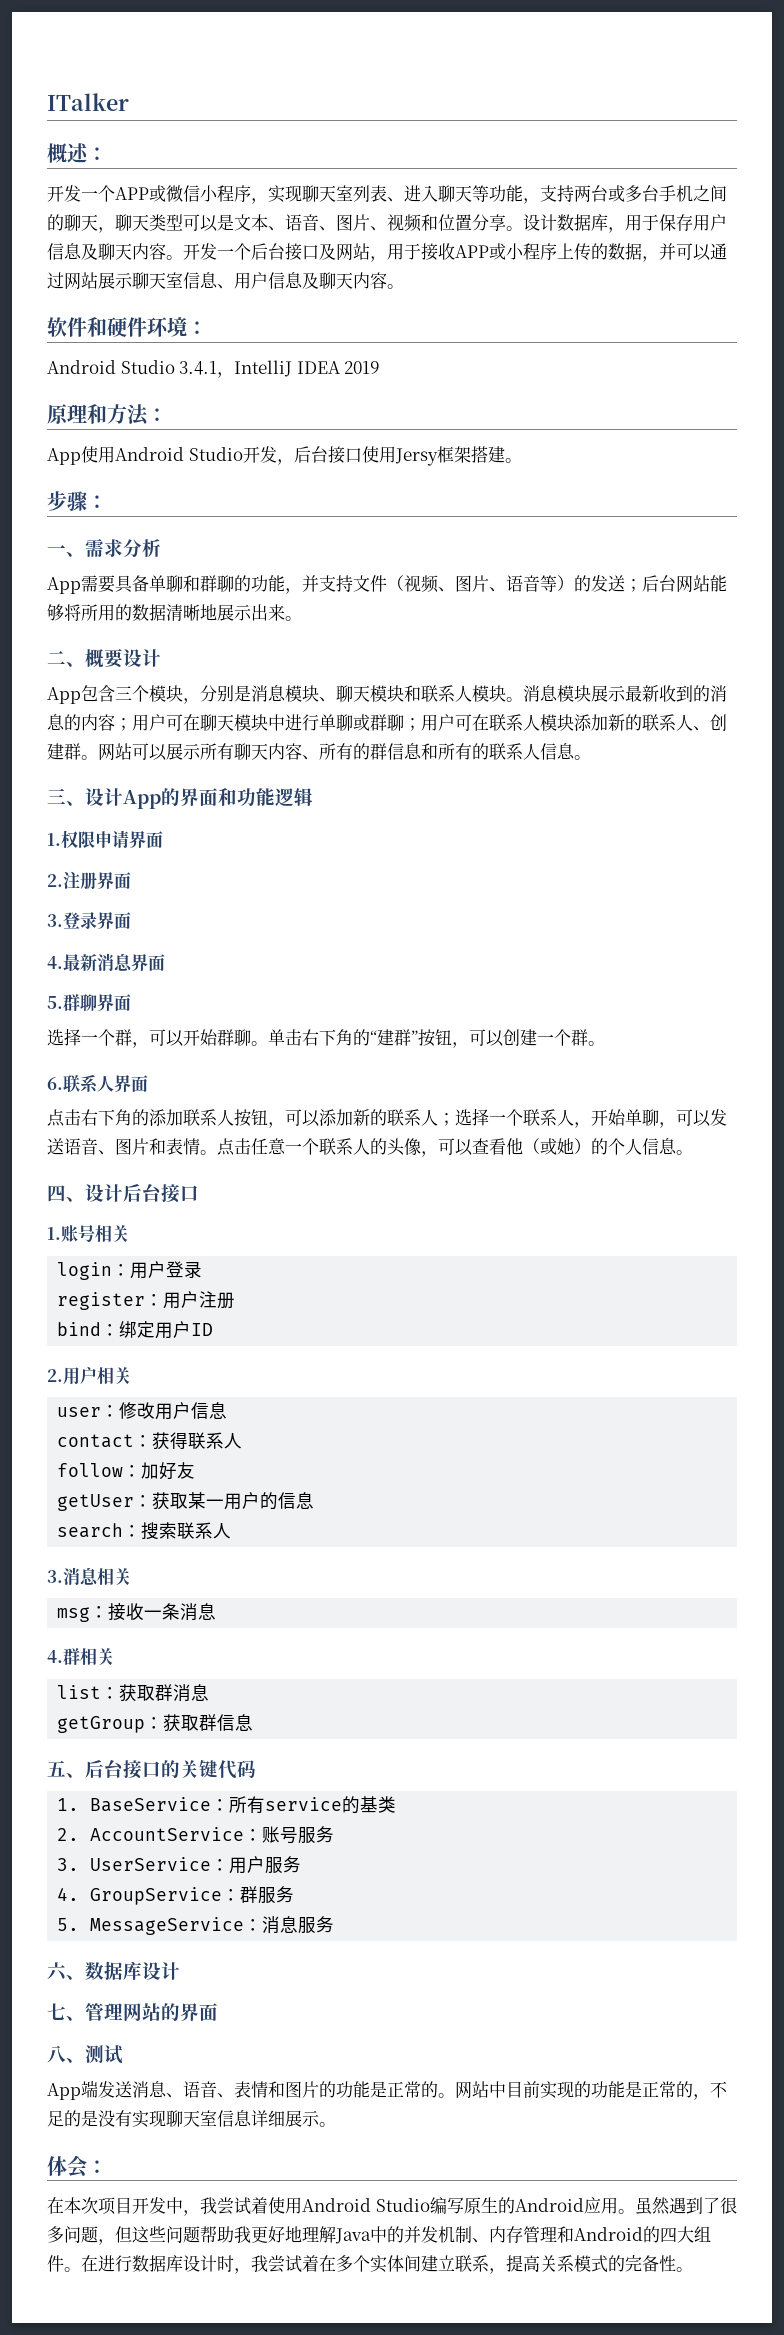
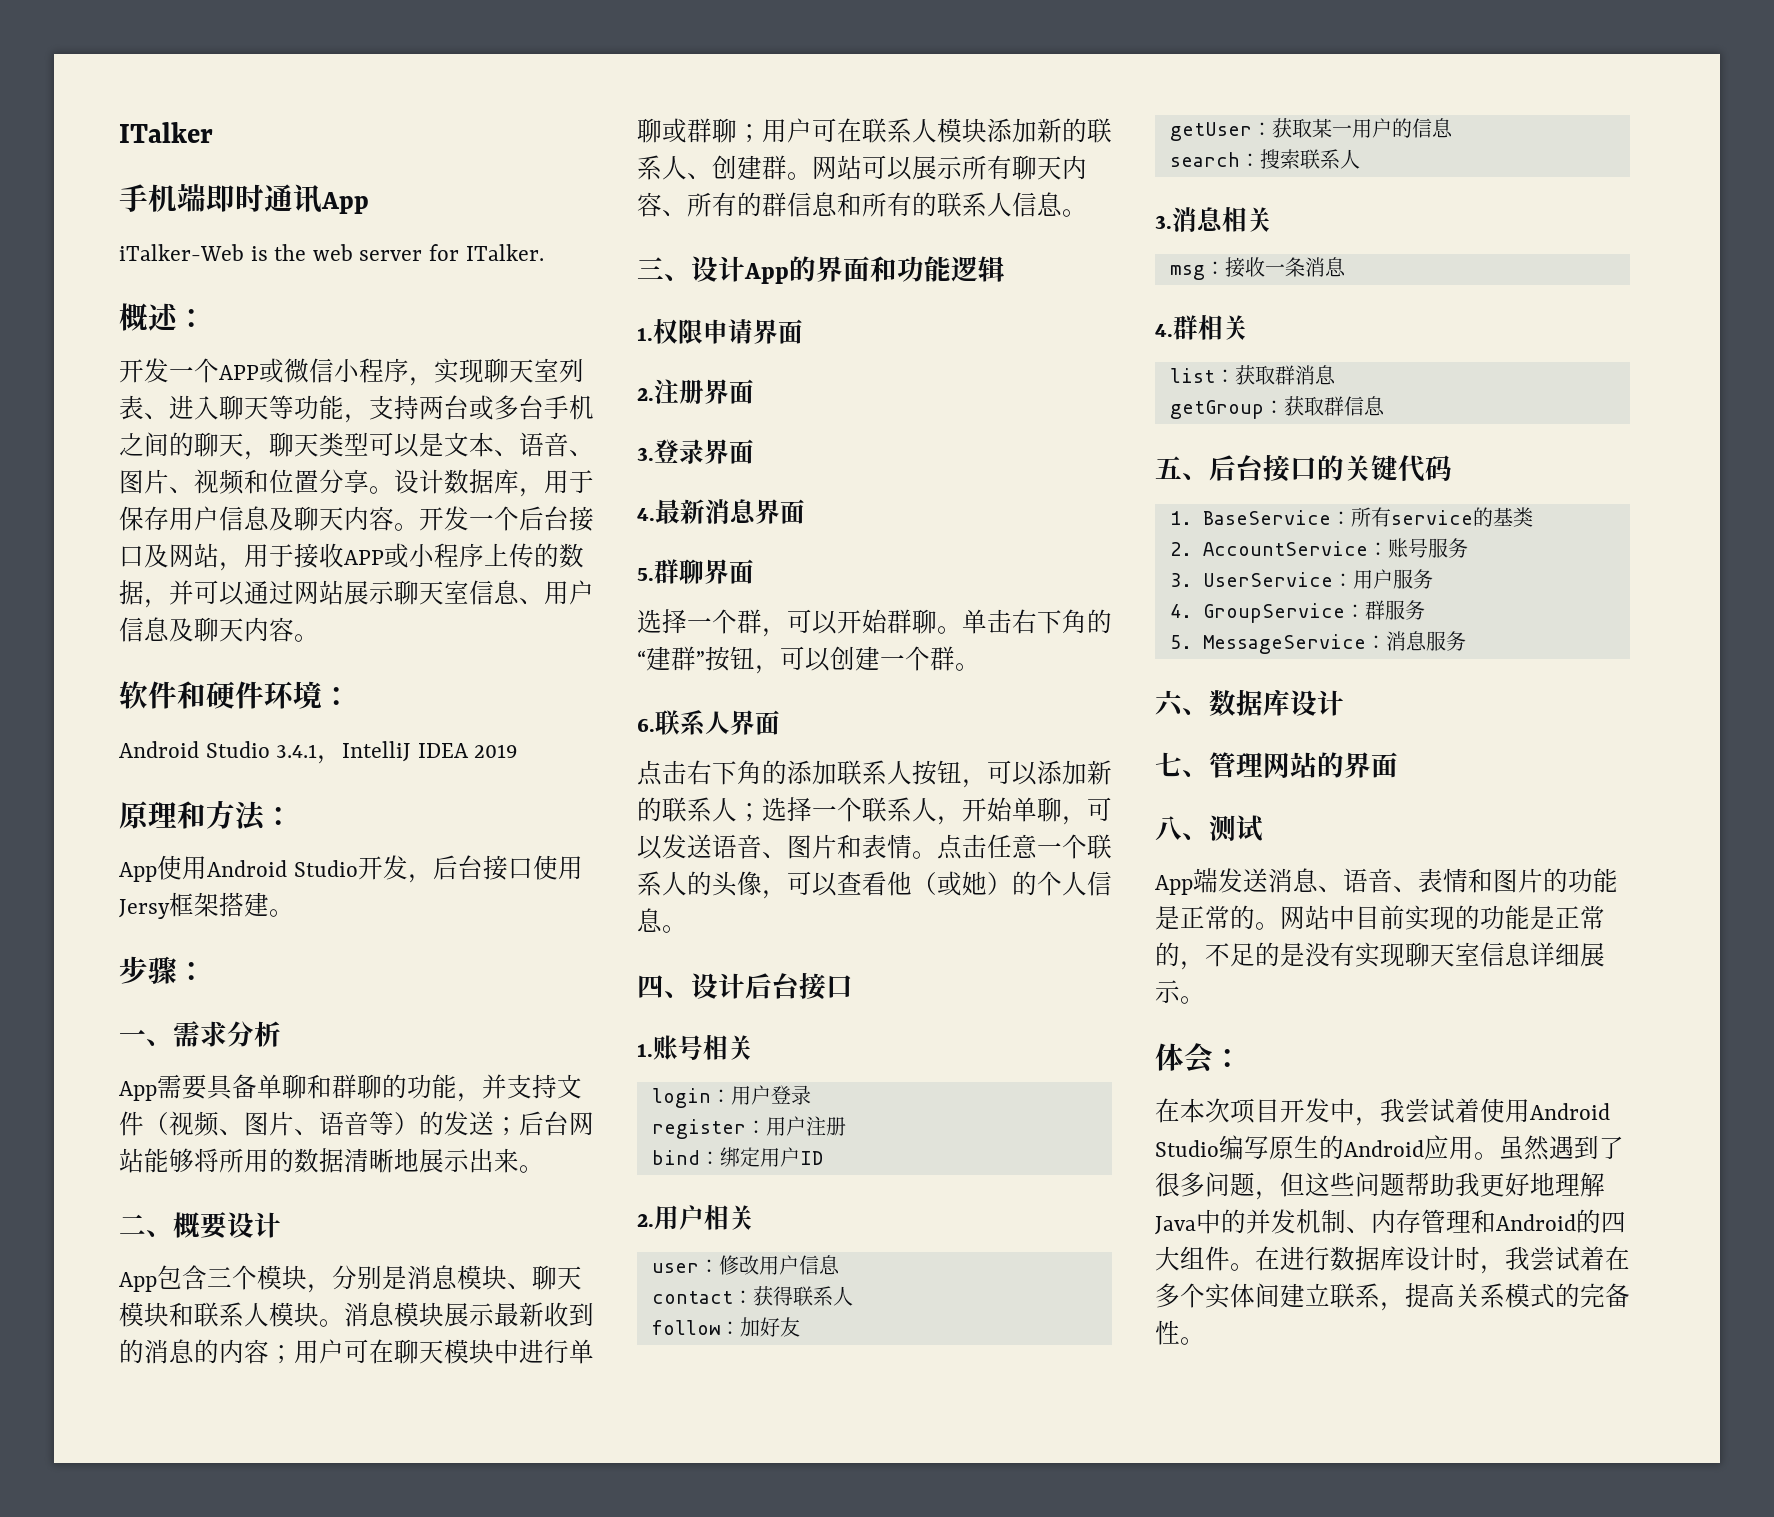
(129, 102) none -> [119,184,369,214] [119,244,544,261] // 手机端即时通讯App // iTalker-Web is the web server for ITalker.

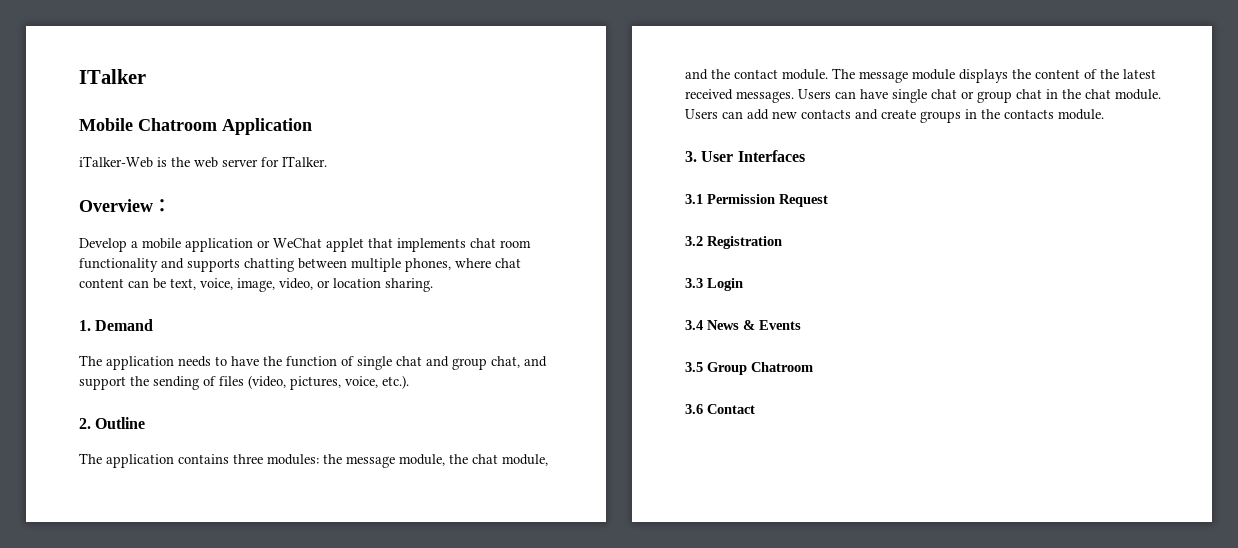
[119,184,369,214] 手机端即时通讯App -> [79,118,312,135] Mobile Chatroom Application
[119,303,206,331] [119,358,584,386] [119,395,594,423] [119,432,594,460] [119,469,594,497] [119,506,594,531] [119,543,584,571] [119,580,594,608] [119,617,319,642] [119,681,351,709] [119,741,519,764] [119,800,293,831] [119,855,583,883] [119,892,294,919] [119,956,206,984] [119,1021,281,1047] [119,1074,582,1102] [119,1111,594,1137] [119,1148,544,1173] [119,1212,281,1239] [119,1265,582,1293] [119,1302,594,1327] [119,1339,594,1364] [637,118,1112,143] [637,155,1087,181] [637,192,1087,217] [637,256,1005,284] [637,319,803,344] [637,379,754,404] [637,439,754,464] [637,499,805,524] [637,559,754,584] [637,609,1112,637] [637,646,980,674] [637,710,780,736] [637,760,1112,788] [637,797,1112,825] [637,834,1112,860] [637,871,1112,899] [637,908,687,933] [637,972,853,1000] [637,1035,753,1060] [651,1085,811,1108] [651,1116,846,1139] [651,1147,823,1167] [637,1205,754,1230] [651,1255,840,1275] [651,1286,853,1306] [651,1317,800,1337] [1169,118,1453,141] [1169,149,1360,169] [1155,207,1272,232] [1169,257,1346,280] [1155,315,1248,340] [1169,365,1336,385] [1169,396,1385,419] [1155,454,1452,482] [1169,507,1533,527] [1169,538,1468,558] [1169,569,1433,589] [1169,600,1425,623] [1169,631,1466,654] [1155,689,1344,717] [1155,752,1398,778] [1155,815,1263,842] [1155,868,1618,895] [1155,905,1605,931] [1155,942,1605,970] [1155,980,1205,1004] [1155,1043,1242,1073] [1155,1098,1610,1126] [1155,1135,1624,1161] [1155,1172,1605,1200] [1155,1209,1626,1235] [1155,1246,1630,1274] [1155,1283,1630,1311] [1155,1320,1205,1345] 概述： // 开发一个APP或微信小程序，实现聊天室列表、进入聊天等功能，支持两台或多台手机之间的聊天，聊天类型可以是文本、语音、图片、视频和位置分享。设计数据库，用于保存用户信息及聊天内容。开发一个后台接口及网站，用于接收APP或小程序上传的数据，并可以通过网站展示聊天室信息、用户信息及聊天内容。 // 软件和硬件环境： // Android Studio 3.4.1，IntelliJ IDEA 2019 // 原理和方法： // App使用Android Studio开发，后台接口使用Jersy框架搭建。 // 步骤： // 一、需求分析 // App需要具备单聊和群聊的功能，并支持文件（视频、图片、语音等）的发送；后台网站能够将所用的数据清晰地展示出来。 // 二、概要设计 // App包含三个模块，分别是消息模块、聊天模块和联系人模块。消息模块展示最新收到的消息的内容；用户可在聊天模块中进行单聊或群聊；用户可在联系人模块添加新的联系人、创建群。网站可以展示所有聊天内容、所有的群信息和所有的联系人信息。 // 三、设计App的界面和功能逻辑 // 1.权限申请界面 // 2.注册界面 // 3.登录界面 // 4.最新消息界面 // 5.群聊界面 // 选择一个群，可以开始群聊。单击右下角的“建群”按钮，可以创建一个群。 // 6.联系人界面 // 点击右下角的添加联系人按钮，可以添加新的联系人；选择一个联系人，开始单聊，可以发送语音、图片和表情。点击任意一个联系人的头像，可以查看他（或她）的个人信息。 // 四、设计后台接口 // 1.账号相关 // login：用户登录 // register：用户注册 // bind：绑定用户ID // 2.用户相关 // user：修改用户信息 // contact：获得联系人 // follow：加好友 // getUser：获取某一用户的信息 // search：搜索联系人 // 3.消息相关 // msg：接收一条消息 // 4.群相关 // list：获取群消息 // getGroup：获取群信息 // 五、后台接口的关键代码 // 1. BaseService：所有service的基类 // 2. AccountService：账号服务 // 3. UserService：用户服务 // 4. GroupService：群服务 // 5. MessageService：消息服务 // 六、数据库设计 // 七、管理网站的界面 // 八、测试 // App端发送消息、语音、表情和图片的功能是正常的。网站中目前实现的功能是正常的，不足的是没有实现聊天室信息详细展示。 // 体会： // 在本次项目开发中，我尝试着使用Android Studio编写原生的Android应用。虽然遇到了很多问题，但这些问题帮助我更好地理解Java中的并发机制、内存管理和Android的四大组件。在进行数据库设计时，我尝试着在多个实体间建立联系，提高关系模式的完备性。 -> [79,199,171,212] [79,238,531,252] [79,258,521,272] [79,278,433,292] [79,319,154,331] [79,355,547,370] [79,375,409,390] [79,417,146,429] [79,453,548,468] [685,68,1156,83] [685,89,1161,103] [685,109,1104,123] [685,150,805,162] [685,194,828,207] [685,236,782,249] [685,278,743,291] [685,320,801,330] [685,362,813,375] [685,404,755,414] Overview： // Develop a mobile application or WeChat applet that implements chat room functionality and supports chatting between multiple phones, where chat content can be text, voice, image, video, or location sharing. // 1. Demand // The application needs to have the function of single chat and group chat, and support the sending of files (video, pictures, voice, etc.). // 2. Outline // The application contains three modules: the message module, the chat module, and the contact module. The message module displays the content of the latest received messages. Users can have single chat or group chat in the chat module. Users can add new contacts and create groups in the contacts module. // 3. User Interfaces // 3.1 Permission Request // 3.2 Registration // 3.3 Login // 3.4 News & Events // 3.5 Group Chatroom // 3.6 Contact

